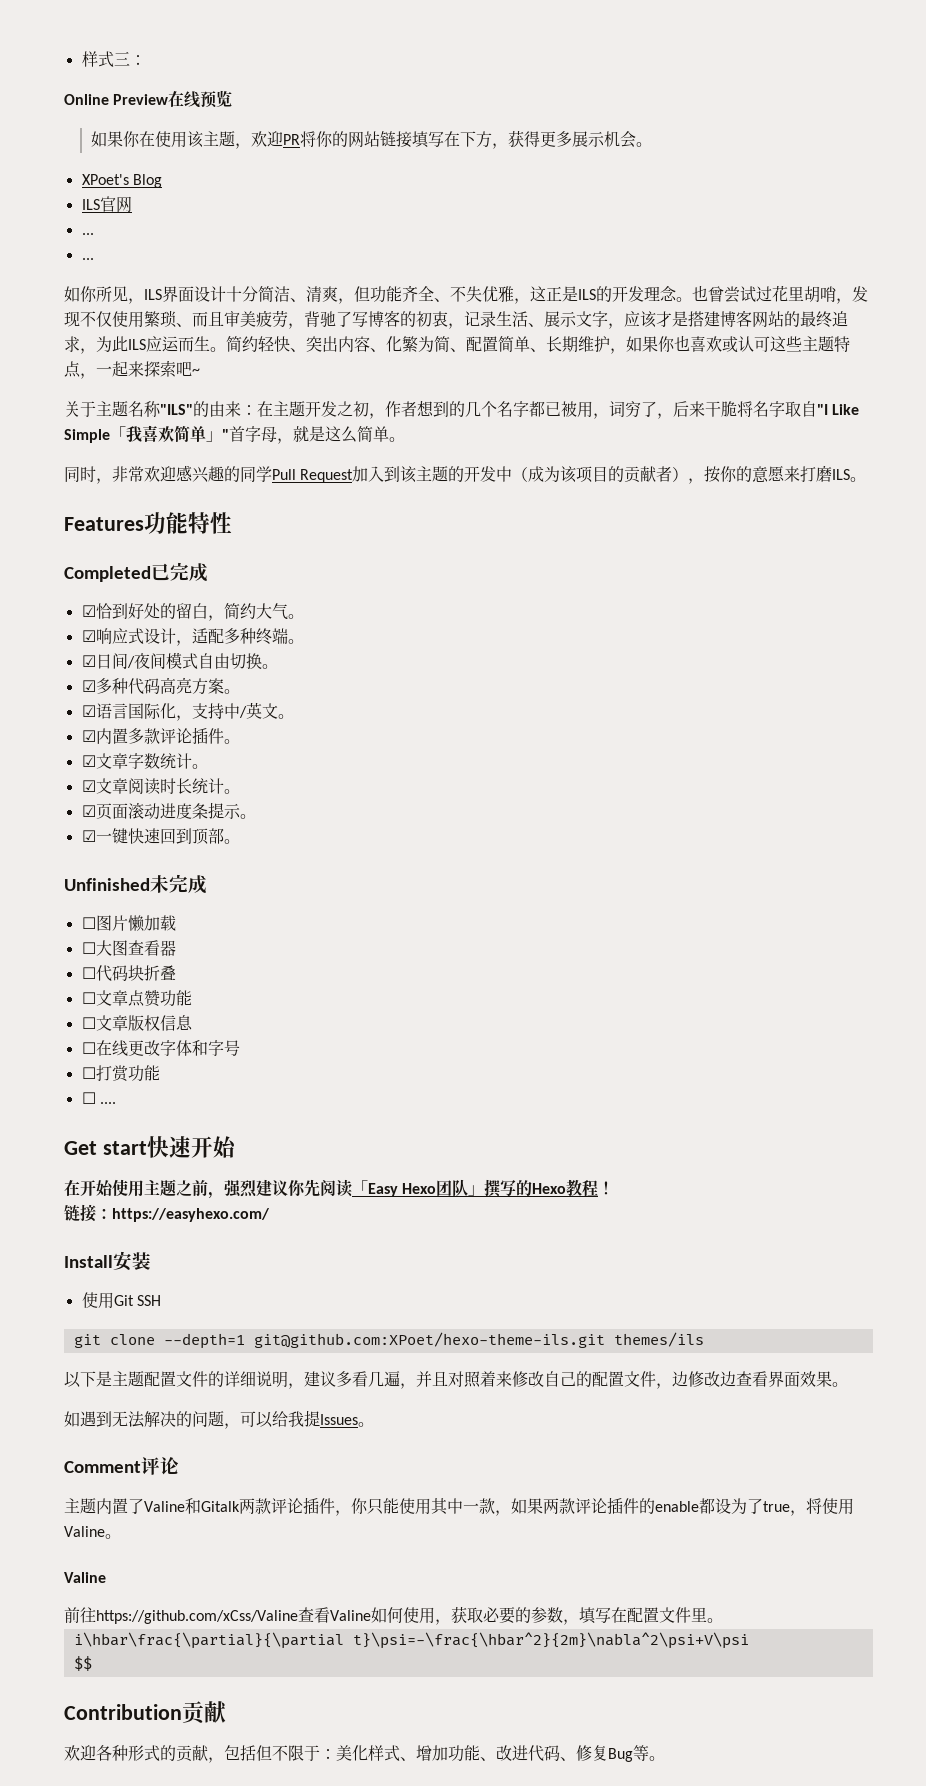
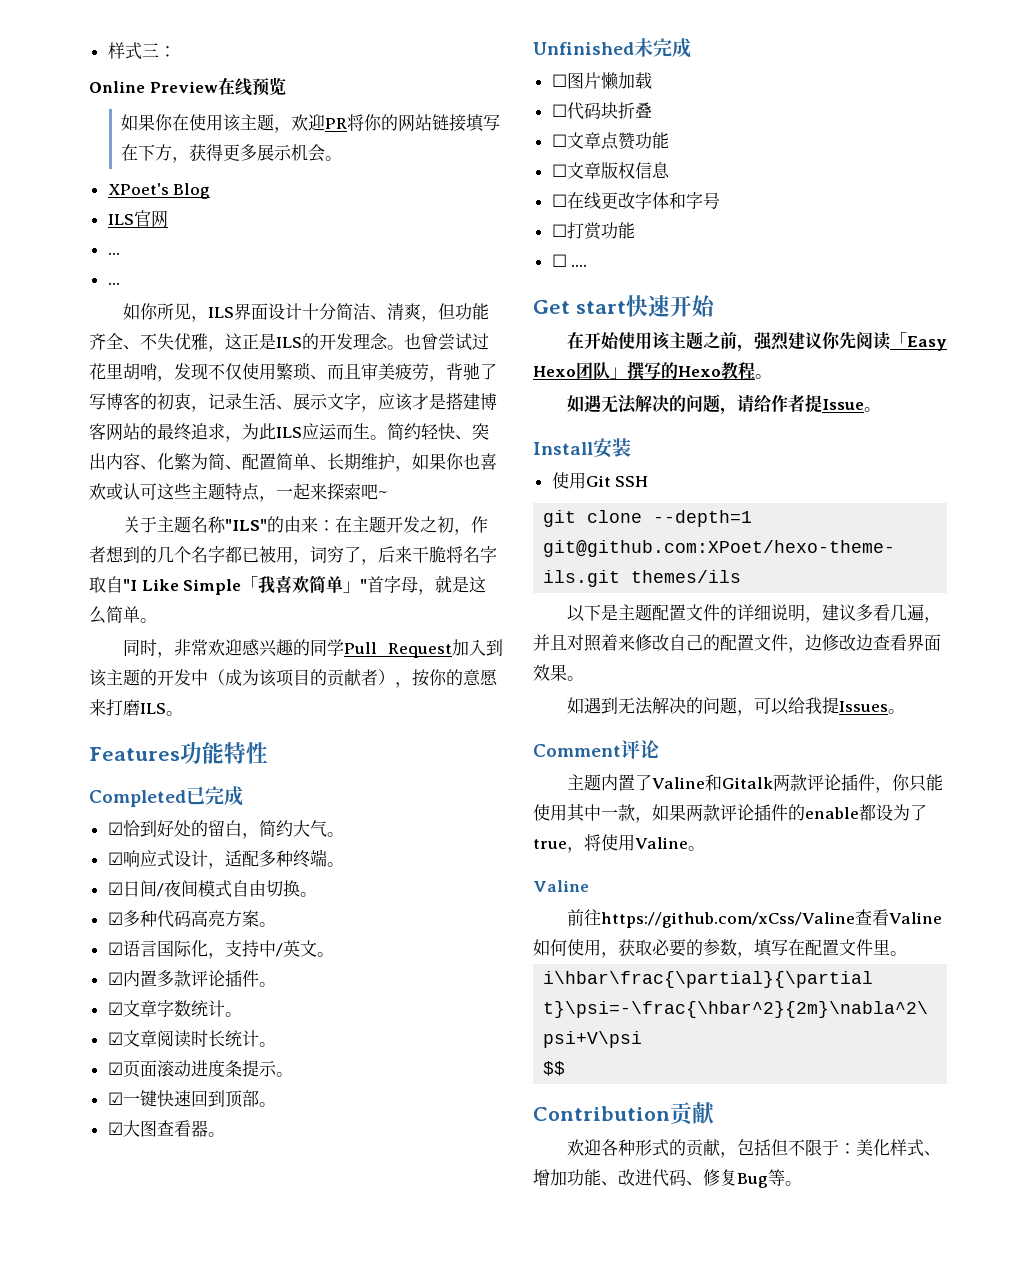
(240, 841) none -> [107,1120,225,1137] // ☑大图查看器。
[81,940,176,956] // ☐大图查看器 -> (652, 80) none
(144, 1188) none -> [651,332,670,350] 该
[598,1181,615,1195] [64,1204,270,1222] ！ // 链接：https://easyhexo.com/ -> [755,374,772,379] [566,394,881,415] 。 // 如遇无法解决的问题，请给作者提Issue。

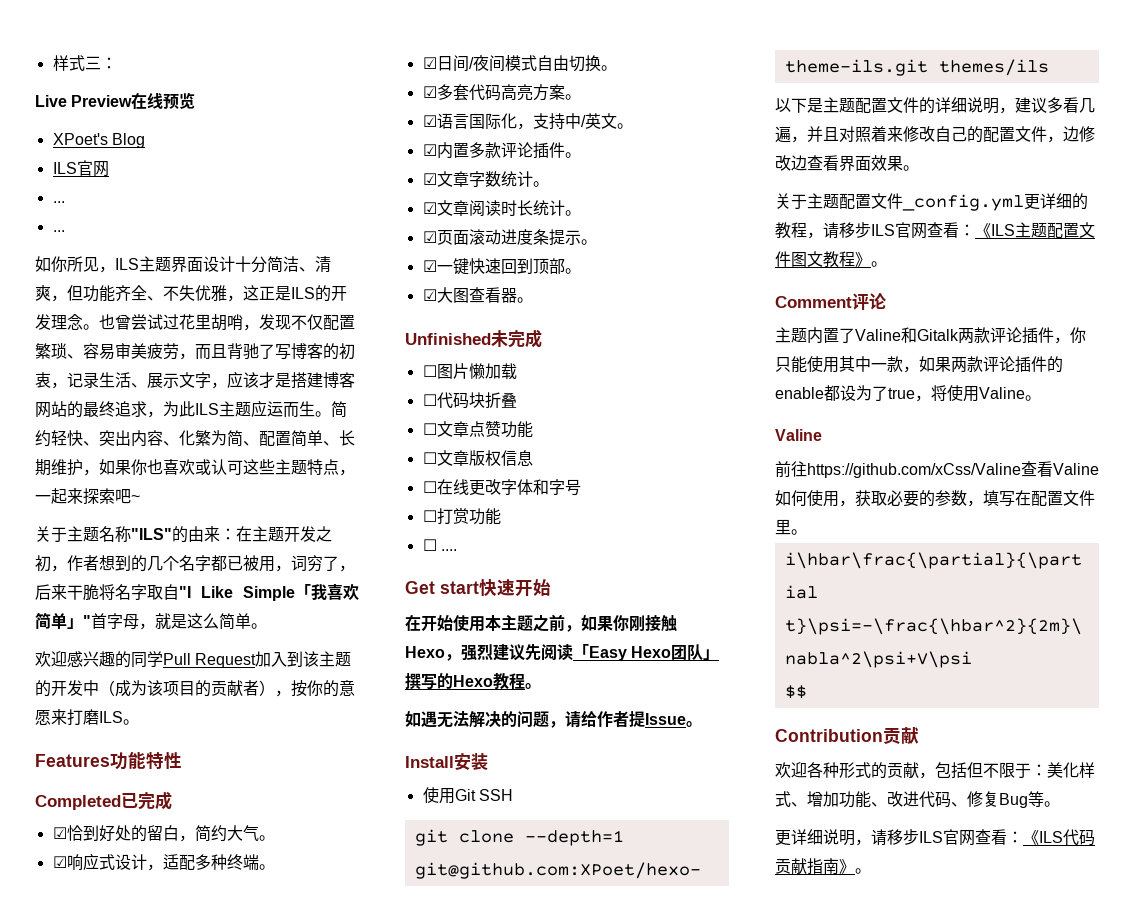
[89,81,145,93] Online -> [35,95,67,107] Live
[121,114,501,133] [121,144,343,163] // 如果你在使用该主题，欢迎PR将你的网站链接填写在下方，获得更多展示机会。 -> (196, 100) none
(234, 312) none -> [139,256,171,272] 主题
[242,362,361,381] 使用繁琐、而且 -> [323,314,355,330] [35,343,115,360] 配置繁琐、容易
(446, 379) none -> [195,344,227,360] 而且
(302, 432) none -> [219,401,251,417] 主题
[122,639,208,658] 同时，非常 -> (267, 626) none
[139,910,157,927] 种 -> [452,84,469,101] 套
[651,332,670,350] 该 -> [485,615,501,631] 本
(754, 348) none -> [581,615,677,632] [405,646,461,661] 如果你刚接触Hexo，
[821,332,841,349] 你 -> (525, 652) none
[566,697,888,716] 如遇到无法解决的问题，可以给我提Issues -> [775,193,1088,211] [775,222,1095,239] [775,251,871,268] 关于主题配置文件_config.yml更详细的教程，请移步ILS官网查看：《ILS主题配置文件图文教程》
(802, 1183) none -> [775,829,1095,846] [775,858,871,875] // 更详细说明，请移步ILS官网查看：《ILS代码贡献指南》。

